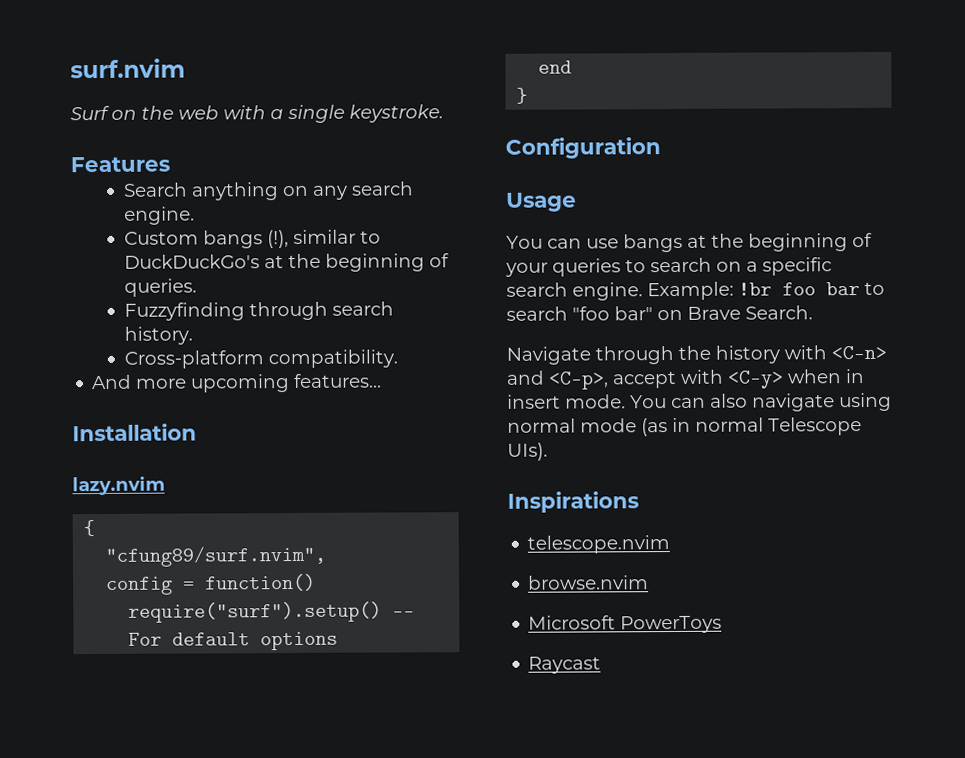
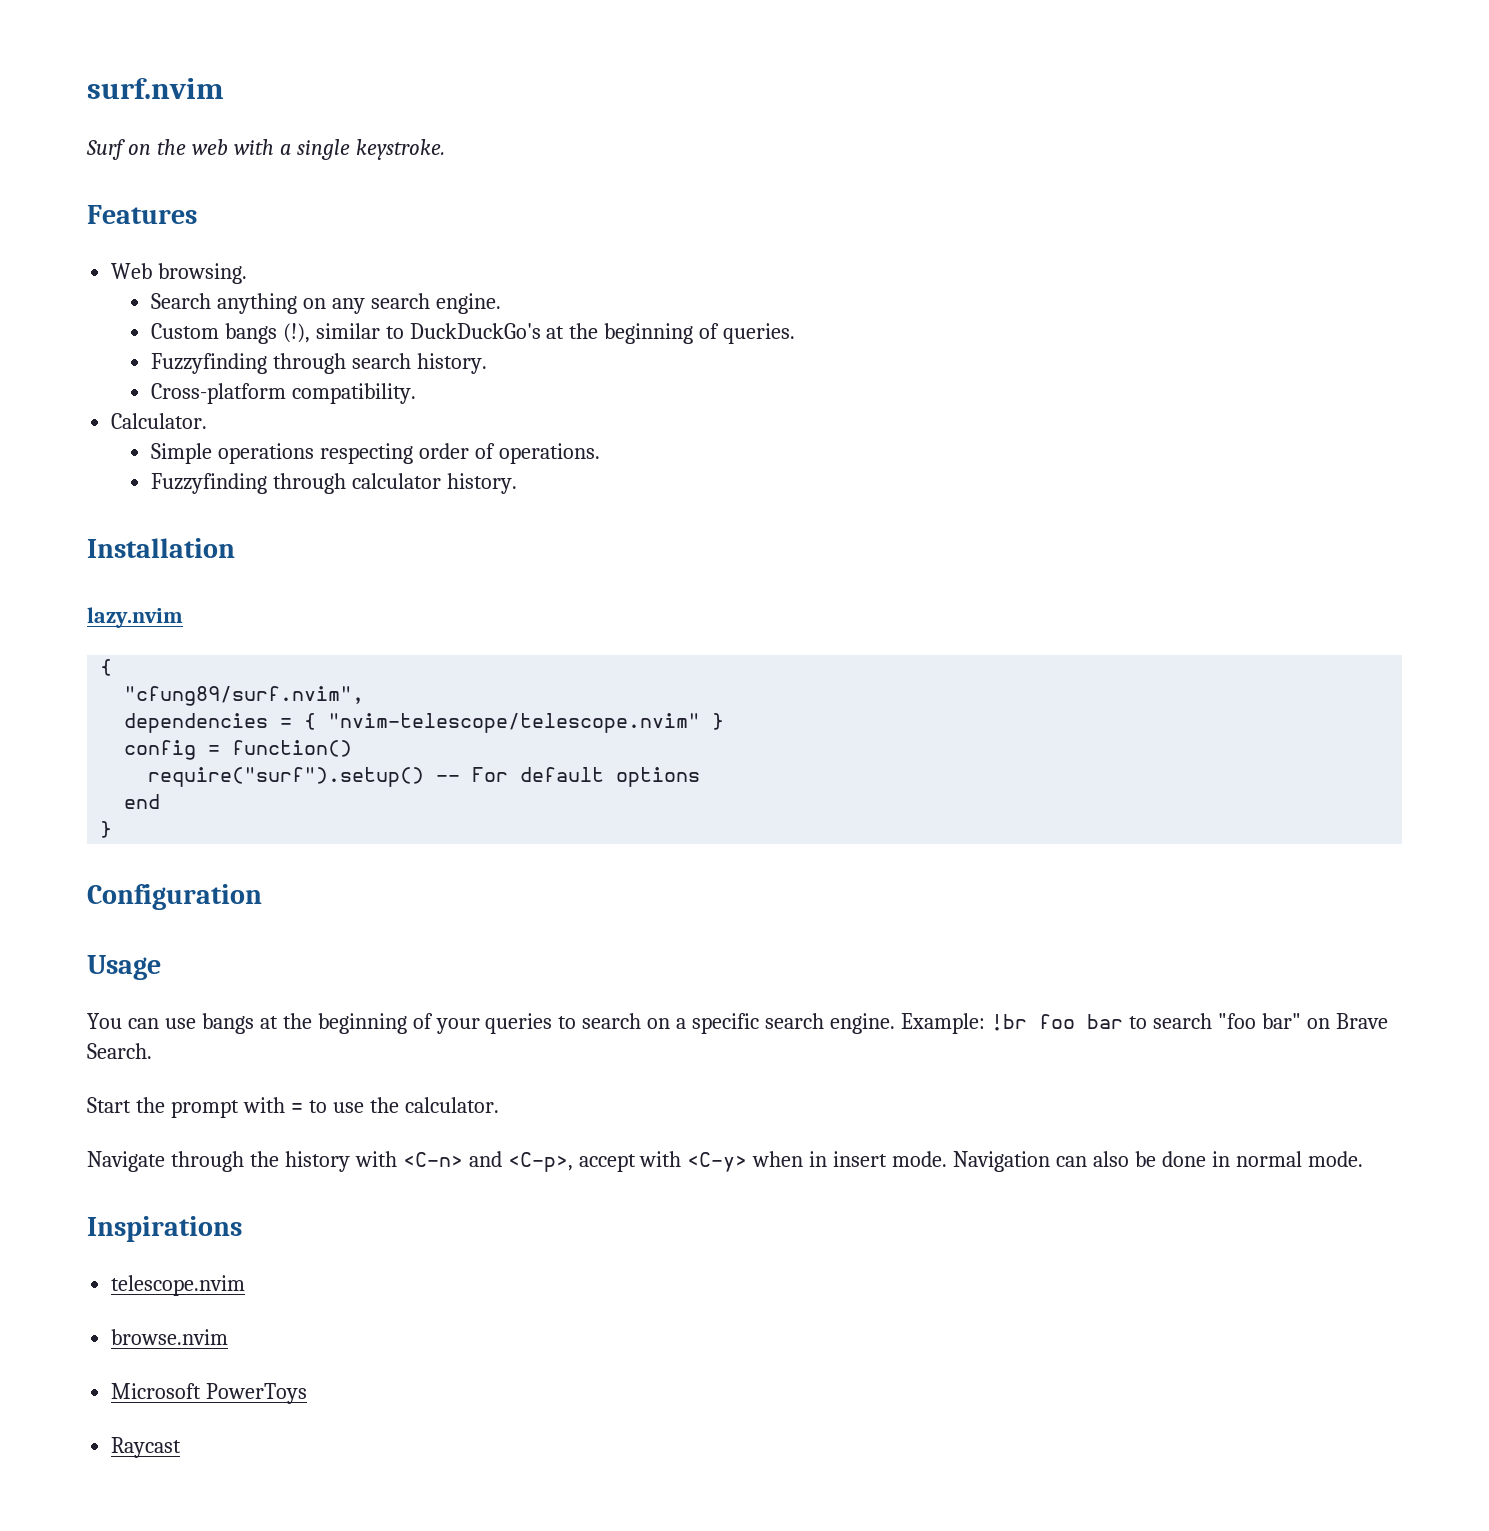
(170, 164) none -> [111,263,248,284] // Web browsing.
[91,373,383,393] And more upcoming features... -> [111,413,208,429] [150,443,600,464] [150,473,517,494] Calculator. // Simple operations respecting order of operations. // Fuzzyfinding through calculator history.
(327, 556) none -> [124,713,725,733] // dependencies = { "nvim-telescope/telescope.nvim" }
(813, 312) none -> [87,1097,499,1118] // Start the prompt with = to use the calculator.
[630,395,667,409] You -> [953,1151,1051,1172] Navigation
[752,392,892,412] [507,417,862,437] [507,442,548,461] navigate using normal mode (as in normal Telescope UIs). -> [1134,1151,1363,1167] be done in normal mode.

